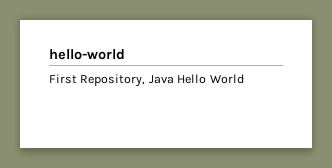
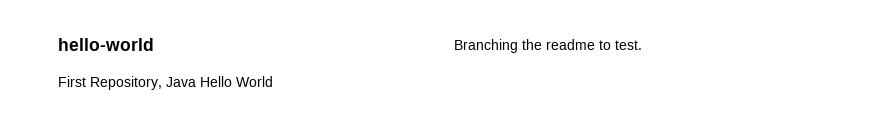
(244, 79) none -> [454,39,642,53] // Branching the readme to test.

